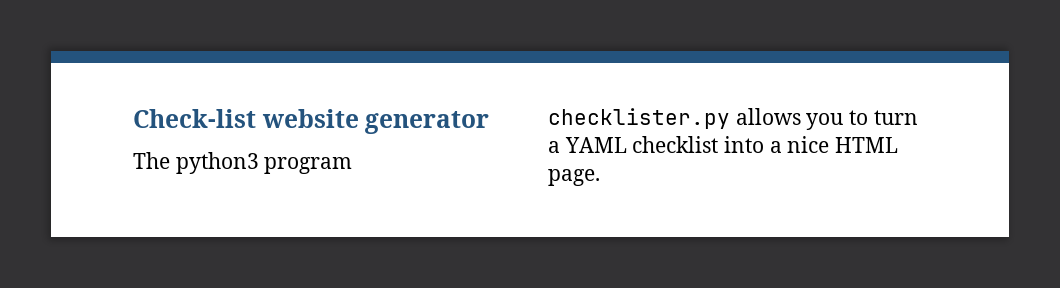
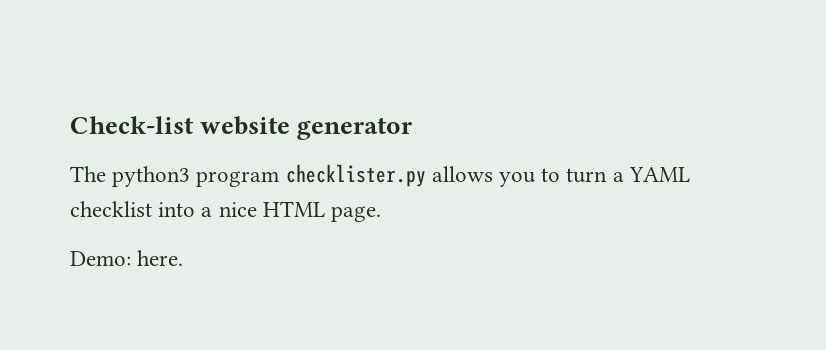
(600, 177) none -> [70,250,184,266] // Demo: here.

